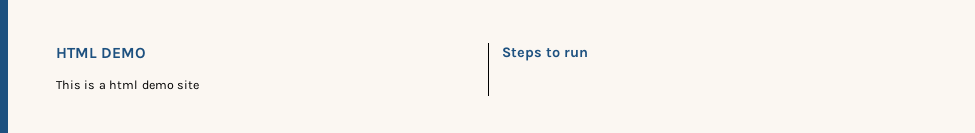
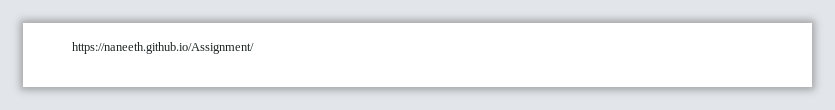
[56,47,147,59] [56,80,199,90] [502,47,588,61] HTML DEMO // This is a html demo site // Steps to run -> [72,42,254,54] https://naneeth.github.io/Assignment/

